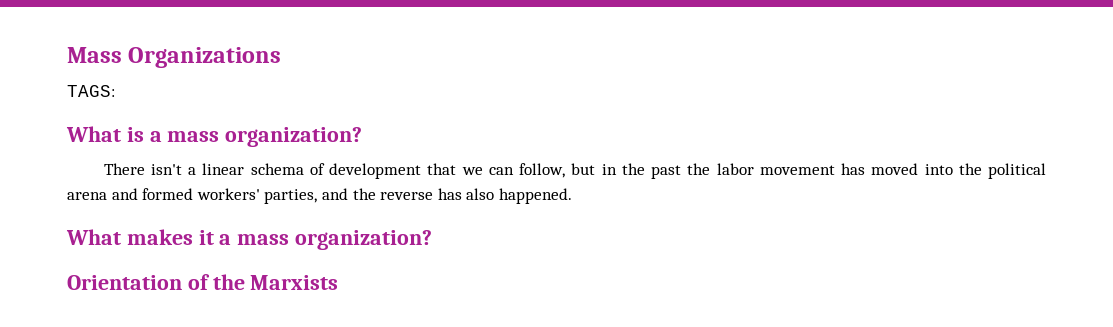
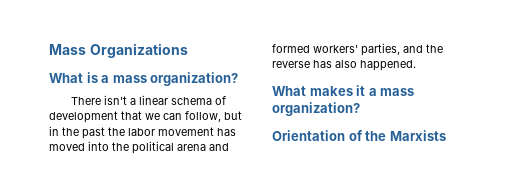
[67,85,115,97] // TAGS: -> (188, 50) none

